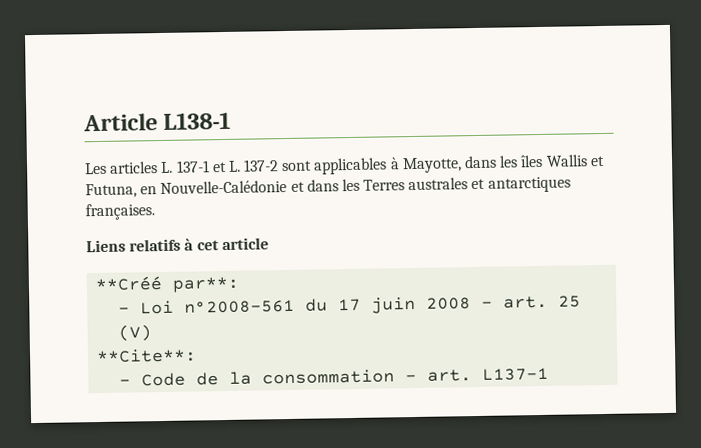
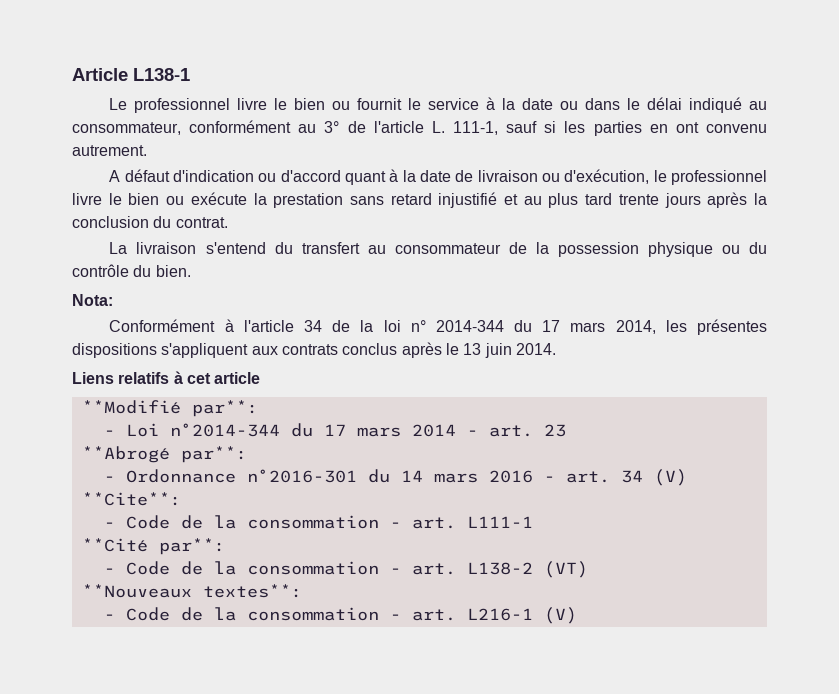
[85,154,605,175] [85,176,571,199] [85,203,155,221] Les articles L. 137-1 et L. 137-2 sont applicables à Mayotte, dans les îles Wallis et Futuna, en Nouvelle-Calédonie et dans les Terres australes et antarctiques françaises. -> [109,97,767,113] [72,120,767,136] [72,145,147,156] [109,169,768,185] [72,192,767,208] [72,216,228,228] [109,242,767,257] [72,264,191,277] [72,294,113,306] [109,319,767,335] [72,342,556,358] Le professionnel livre le bien ou fournit le service à la date ou dans le délai indiqué au consommateur, conformément au 3° de l'article L. 111-1, sauf si les parties en ont convenu autrement. // A défaut d'indication ou d'accord quant à la date de livraison ou d'exécution, le professionnel livre le bien ou exécute la prestation sans retard injustifié et au plus tard trente jours après la conclusion du contrat. // La livraison s'entend du transfert au consommateur de la possession physique ou du contrôle du bien. // Nota: // Conformément à l'article 34 de la loi n° 2014-344 du 17 mars 2014, les présentes dispositions s'appliquent aux contrats conclus après le 13 juin 2014.
[95,275,164,292] **Créé -> [81,400,181,414] **Modifié
[184,295,582,314] n°2008-561 du 17 juin 2008 - art. 25 -> [169,423,566,437] [81,446,247,463] [103,469,643,483] n°2014-344 du 17 mars 2014 - art. 23 // **Abrogé par**: // - Ordonnance n°2016-301 du 14 mars 2016 - art. 34
[482,367,550,381] L137-1 -> [466,516,533,528] [81,538,225,555] [103,561,588,578] [81,584,302,598] [103,607,577,624] L111-1 // **Cité par**: // - Code de la consommation - art. L138-2 (VT) // **Nouveaux textes**: // - Code de la consommation - art. L216-1 (V)

